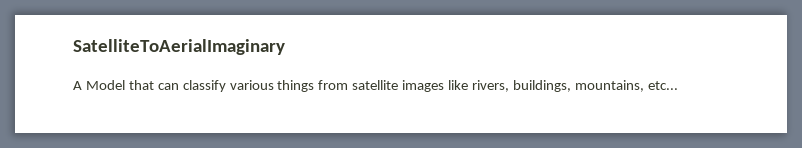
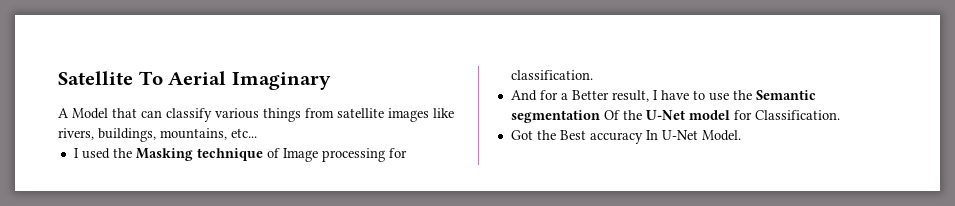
[73,39,285,55] SatelliteToAerialImaginary -> [58,71,331,90] Satellite To Aerial Imaginary
(678, 85) none -> [73,148,407,162] [510,70,593,80] [510,90,816,102] [510,110,840,123] [510,130,741,144] // I used the Masking technique of Image processing for classification. // And for a Better result, I have to use the Semantic segmentation Of the U-Net model for Classification. // Got the Best accuracy In U-Net Model.

